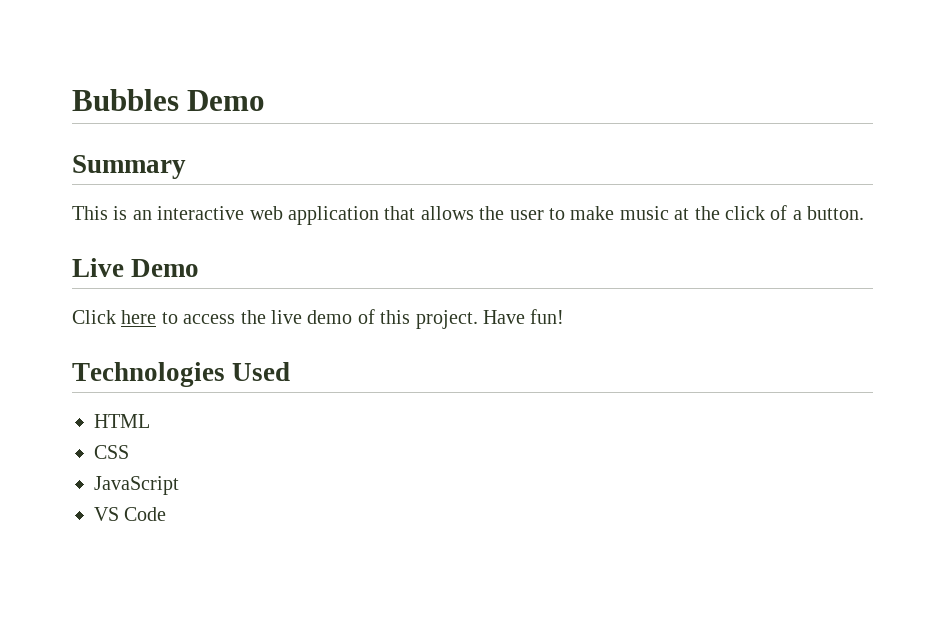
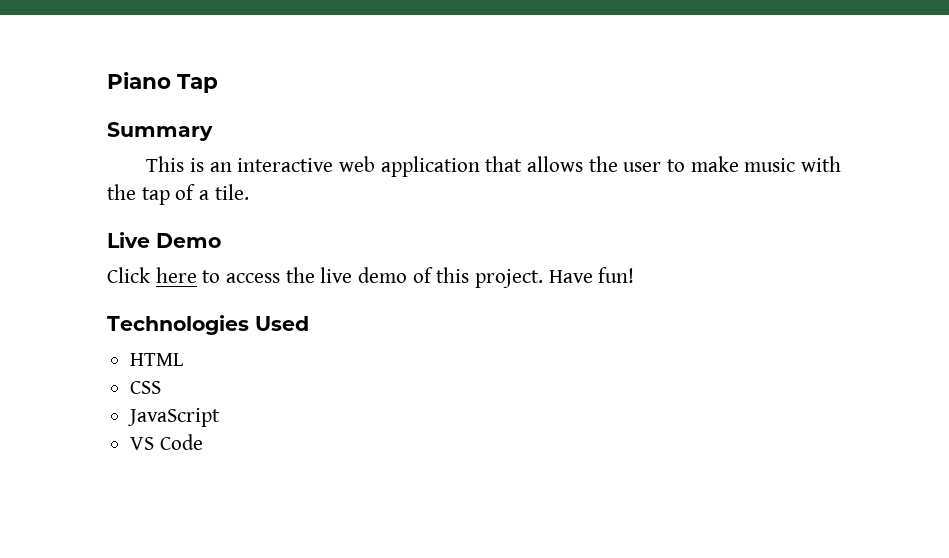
[72,89,266,111] Bubbles Demo -> [107,72,218,93] Piano Tap
[674,206,765,220] at the click -> [800,156,841,172] [107,184,170,205] with the tap
[807,206,865,220] button. -> [214,184,249,200] tile.

